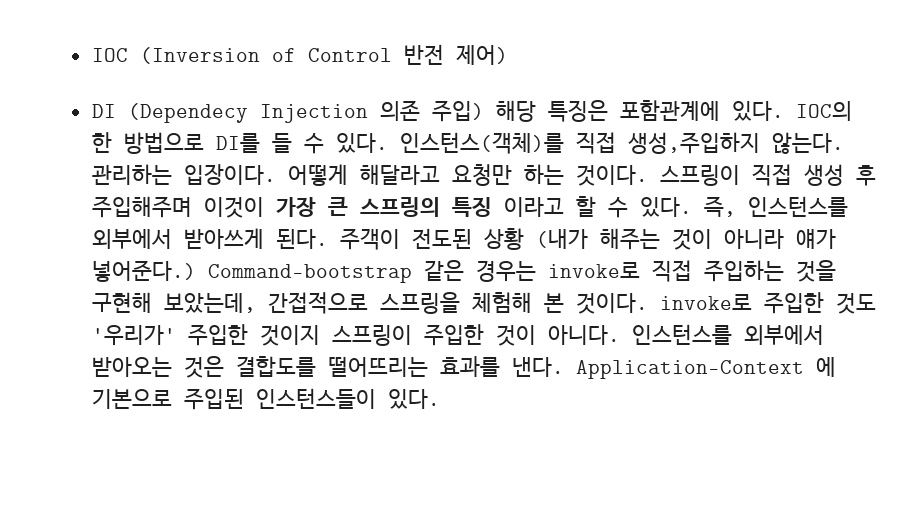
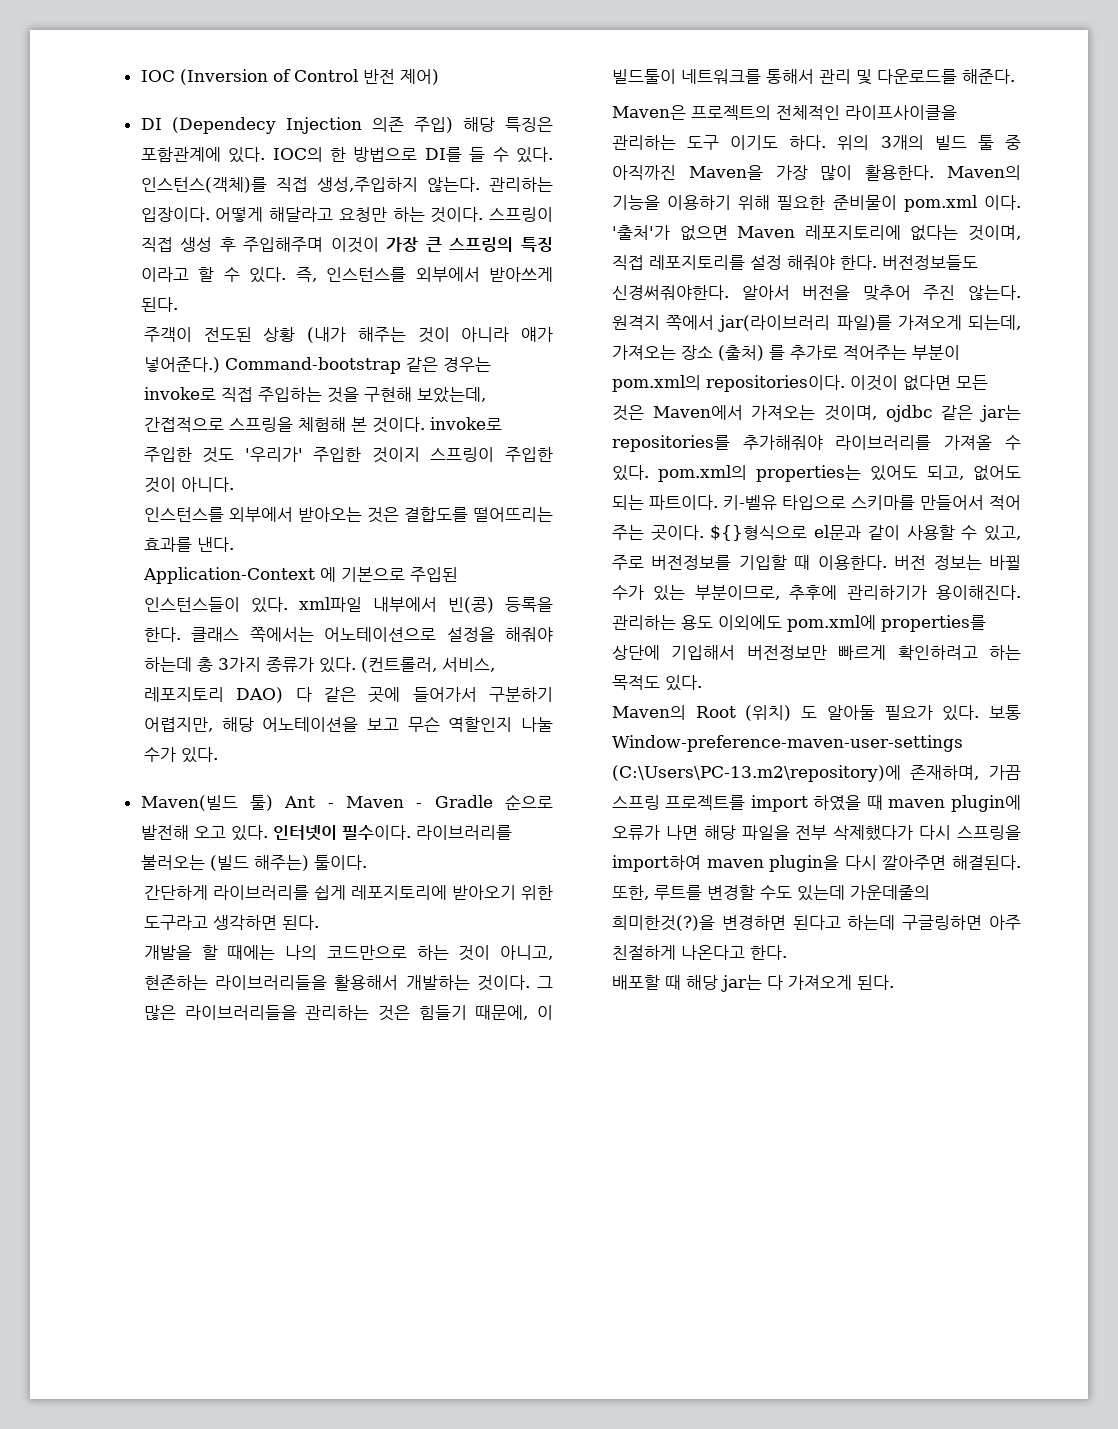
(328, 239) none -> (178, 304) //
(620, 335) none -> (234, 484) //
(564, 367) none -> (234, 544) //
(440, 399) none -> [298,597,553,613] [143,627,553,642] [143,657,495,673] [143,687,553,703] [143,716,553,732] [143,747,218,763] [140,794,553,811] [140,825,512,841] [140,855,367,871] [143,885,553,900] [143,915,319,930] [143,945,553,961] [143,975,553,991] [143,1005,553,1021] [611,69,1015,85] [611,105,957,120] [611,135,1021,150] [611,165,1021,181] [611,195,1021,212] [611,225,1021,241] [611,255,978,270] [611,285,1021,301] [611,315,1021,332] [611,345,960,361] [611,375,988,392] [611,405,1021,422] [611,435,1021,452] [611,465,1022,482] [611,495,1021,510] [611,525,1022,541] [611,555,1021,570] [611,585,1021,601] [611,615,986,632] [611,645,1021,660] [611,675,702,691] [611,705,1021,721] [611,735,963,752] [611,765,1021,782] [611,795,1021,812] [611,825,1021,841] [611,855,1021,872] [611,885,930,901] [611,915,1021,931] [611,945,787,960] [611,975,894,992] xml파일 내부에서 빈(콩) 등록을 한다. 클래스 쪽에서는 어노테이션으로 설정을 해줘야 하는데 총 3가지 종류가 있다. (컨트롤러, 서비스, 레포지토리 DAO) 다 같은 곳에 들어가서 구분하기 어렵지만, 해당 어노테이션을 보고 무슨 역할인지 나눌 수가 있다. // Maven(빌드 툴) Ant - Maven - Gradle 순으로 발전해 오고 있다. 인터넷이 필수이다. 라이브러리를 불러오는 (빌드 해주는) 툴이다. // 간단하게 라이브러리를 쉽게 레포지토리에 받아오기 위한 도구라고 생각하면 된다. // 개발을 할 때에는 나의 코드만으로 하는 것이 아니고, 현존하는 라이브러리들을 활용해서 개발하는 것이다. 그 많은 라이브러리들을 관리하는 것은 힘들기 때문에, 이 빌드툴이 네트워크를 통해서 관리 및 다운로드를 해준다. // Maven은 프로젝트의 전체적인 라이프사이클을 관리하는 도구 이기도 하다. 위의 3개의 빌드 툴 중 아직까진 Maven을 가장 많이 활용한다. Maven의 기능을 이용하기 위해 필요한 준비물이 pom.xml 이다. '출처'가 없으면 Maven 레포지토리에 없다는 것이며, 직접 레포지토리를 설정 해줘야 한다. 버전정보들도 신경써줘야한다. 알아서 버전을 맞추어 주진 않는다. 원격지 쪽에서 jar(라이브러리 파일)를 가져오게 되는데, 가져오는 장소 (출처) 를 추가로 적어주는 부분이 pom.xml의 repositories이다. 이것이 없다면 모든 것은 Maven에서 가져오는 것이며, ojdbc 같은 jar는 repositories를 추가해줘야 라이브러리를 가져올 수 있다. pom.xml의 properties는 있어도 되고, 없어도 되는 파트이다. 키-벨유 타입으로 스키마를 만들어서 적어 주는 곳이다. ${}형식으로 el문과 같이 사용할 수 있고, 주로 버전정보를 기입할 때 이용한다. 버전 정보는 바뀔 수가 있는 부분이므로, 추후에 관리하기가 용이해진다. 관리하는 용도 이외에도 pom.xml에 properties를 상단에 기입해서 버전정보만 빠르게 확인하려고 하는 목적도 있다. // Maven의 Root (위치) 도 알아둘 필요가 있다. 보통 Window-preference-maven-user-settings (C:\Users\PC-13.m2\repository)에 존재하며, 가끔 스프링 프로젝트를 import 하였을 때 maven plugin에 오류가 나면 해당 파일을 전부 삭제했다가 다시 스프링을 import하여 maven plugin을 다시 깔아주면 해결된다. 또한, 루트를 변경할 수도 있는데 가운데줄의 희미한것(?)을 변경하면 된다고 하는데 구글링하면 아주 친절하게 나온다고 한다. // 배포할 때 해당 jar는 다 가져오게 된다.

